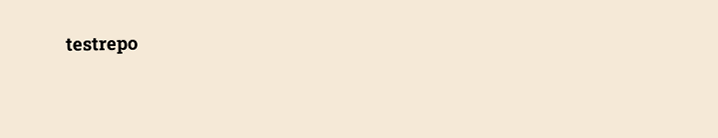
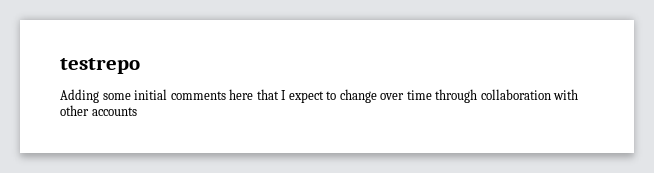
(138, 45) none -> [60,89,579,103] [60,105,137,116] // Adding some initial comments here that I expect to change over time through collaboration with other accounts

